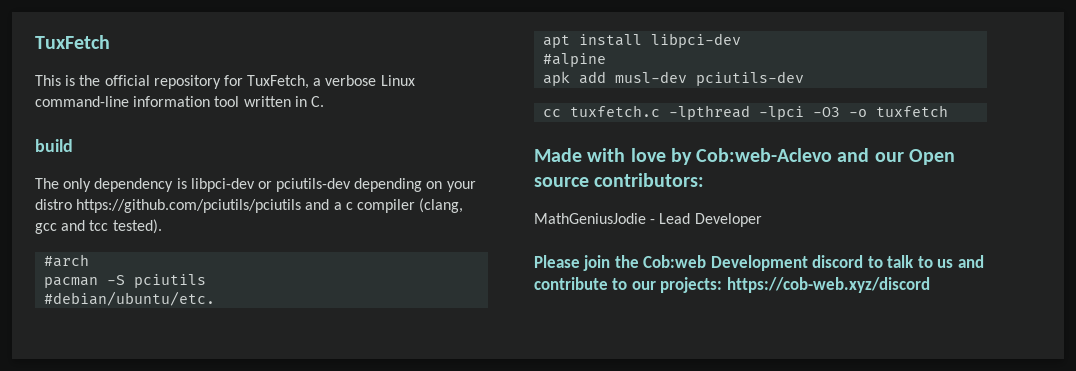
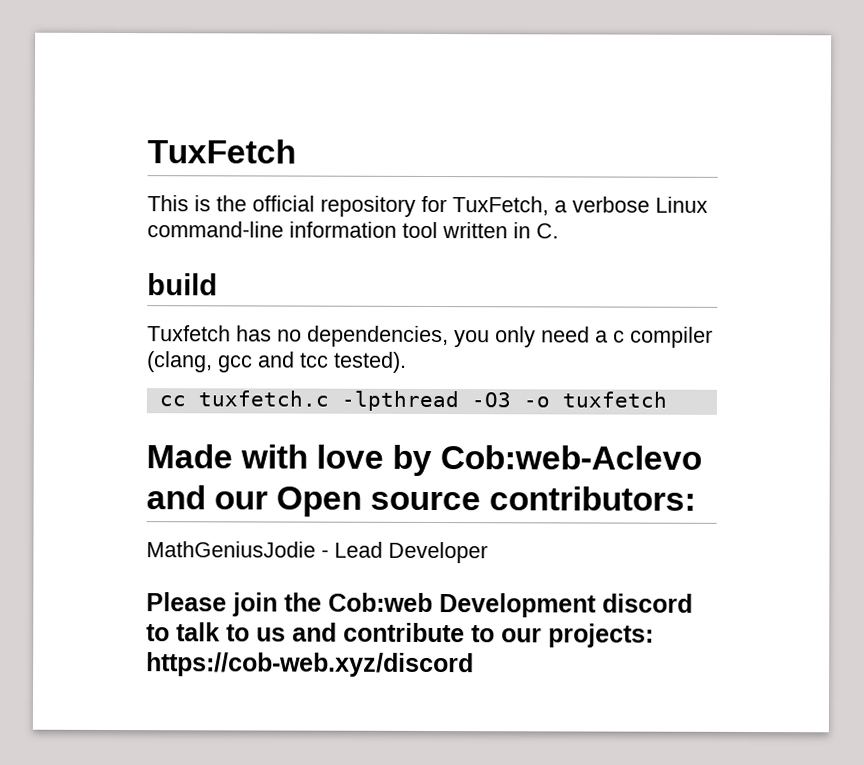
[35,178,476,192] [35,199,330,213] The only dependency is libpci-dev or pciutils-dev depending on your distro https://github.com/pciutils/pciutils and -> [147,325,590,348] Tuxfetch has no dependencies, you only need
[44,254,90,267] [44,274,207,288] [44,291,216,306] [543,33,742,48] [543,53,607,67] [543,71,805,86] // #arch // pacman -S pciutils // #debian/ubuntu/etc. // apt install libpci-dev // #alpine // apk add musl-dev pciutils-dev -> (407, 362) none
[759,106,805,120] -lpci -> (459, 401) none

